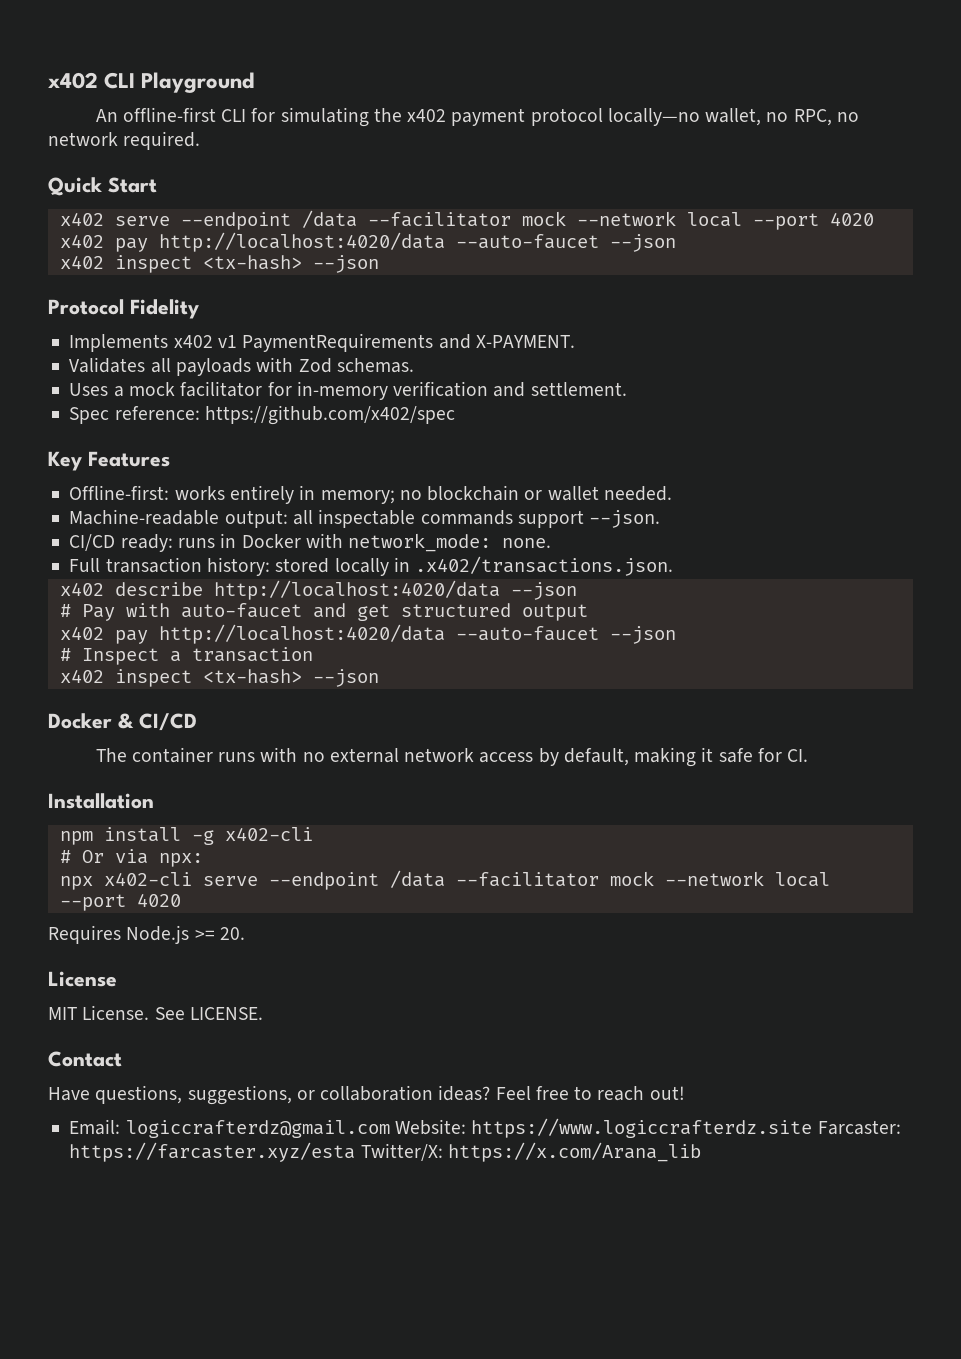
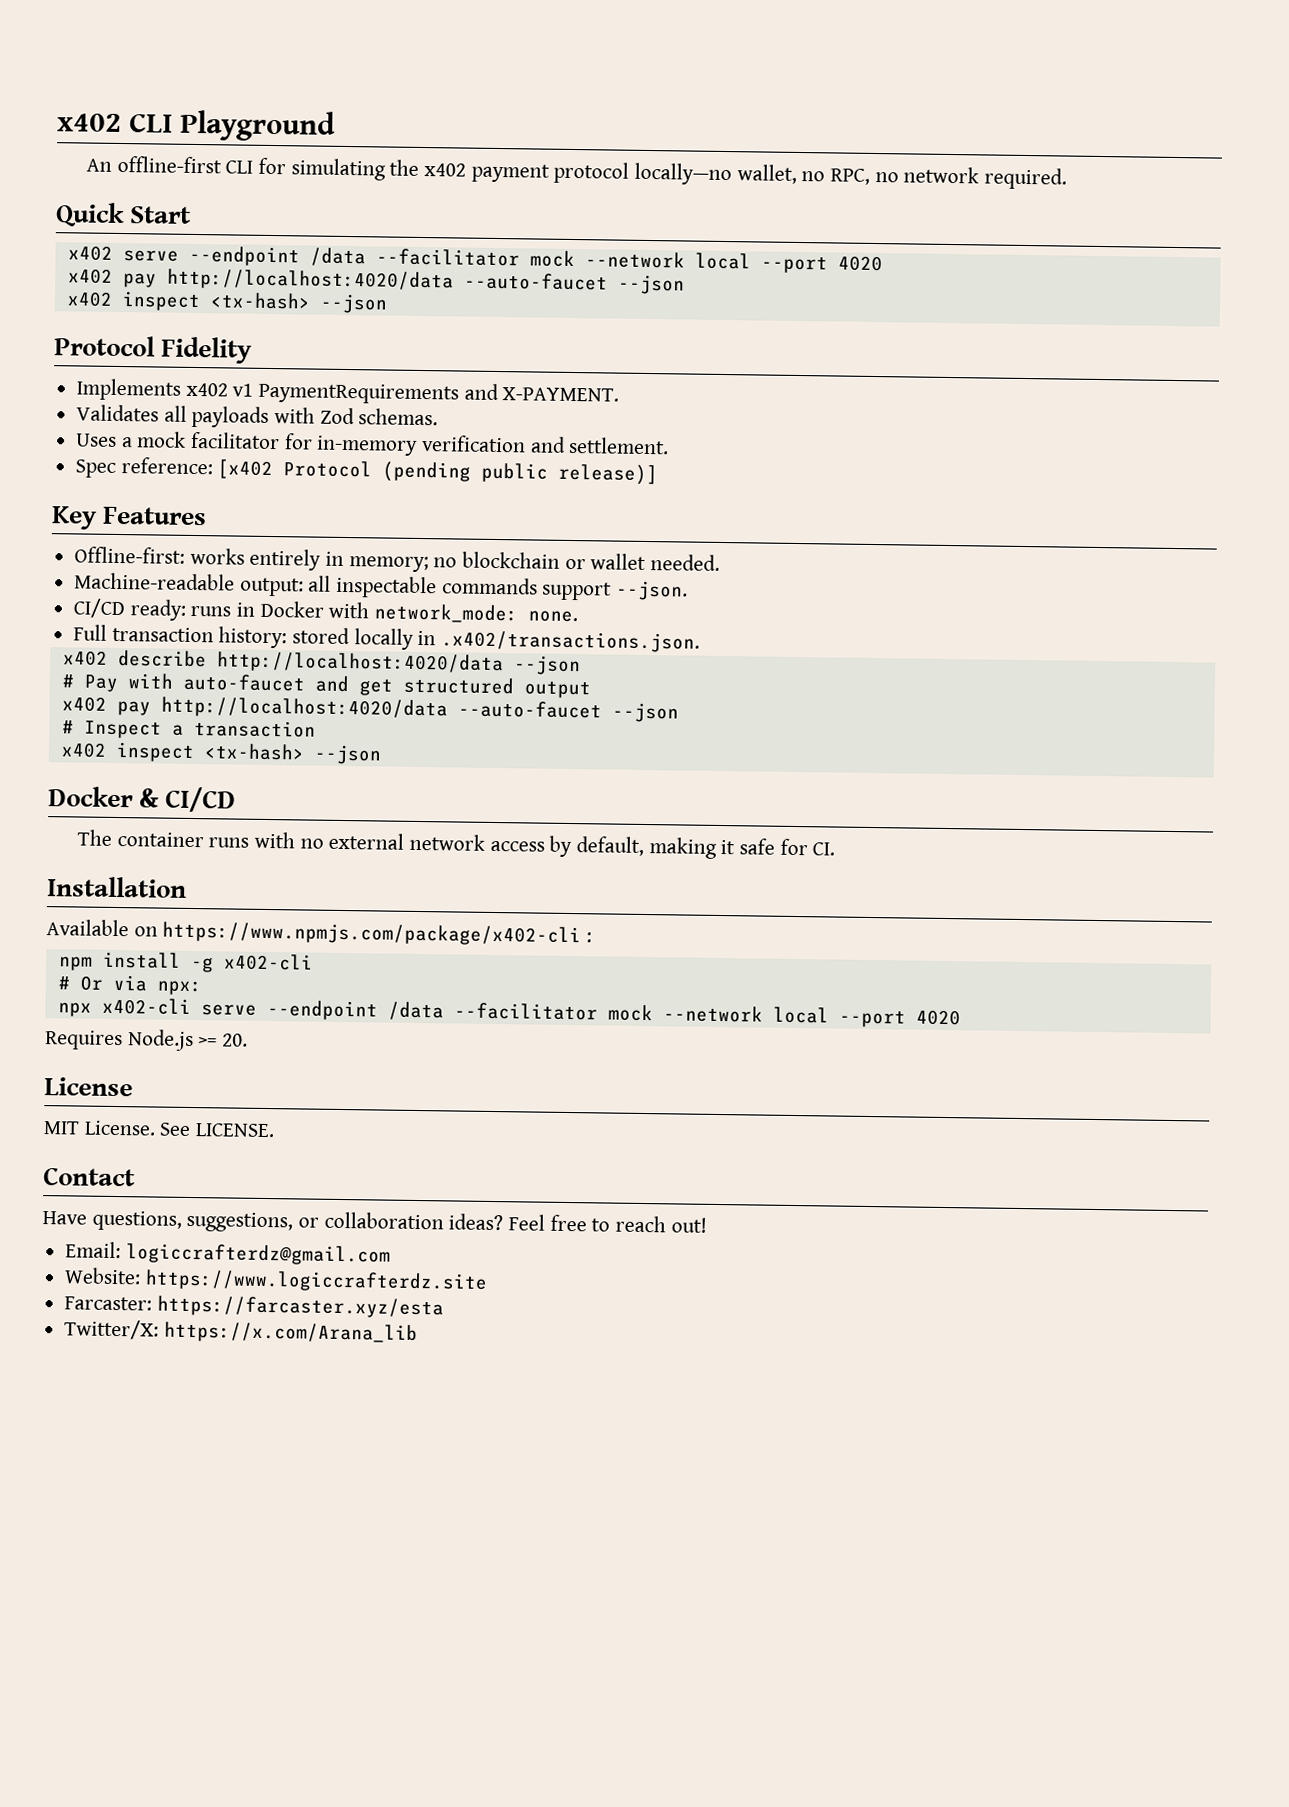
[204,405,455,425] https://github.com/x402/spec -> [217,459,659,486] [x402 Protocol (pending public release)]
(154, 801) none -> [46,919,593,947] // Available on https://www.npmjs.com/package/x402-cli :
(390, 1129) none -> (391, 1254) //
(813, 1128) none -> (488, 1281) //
(356, 1152) none -> (444, 1307) //

